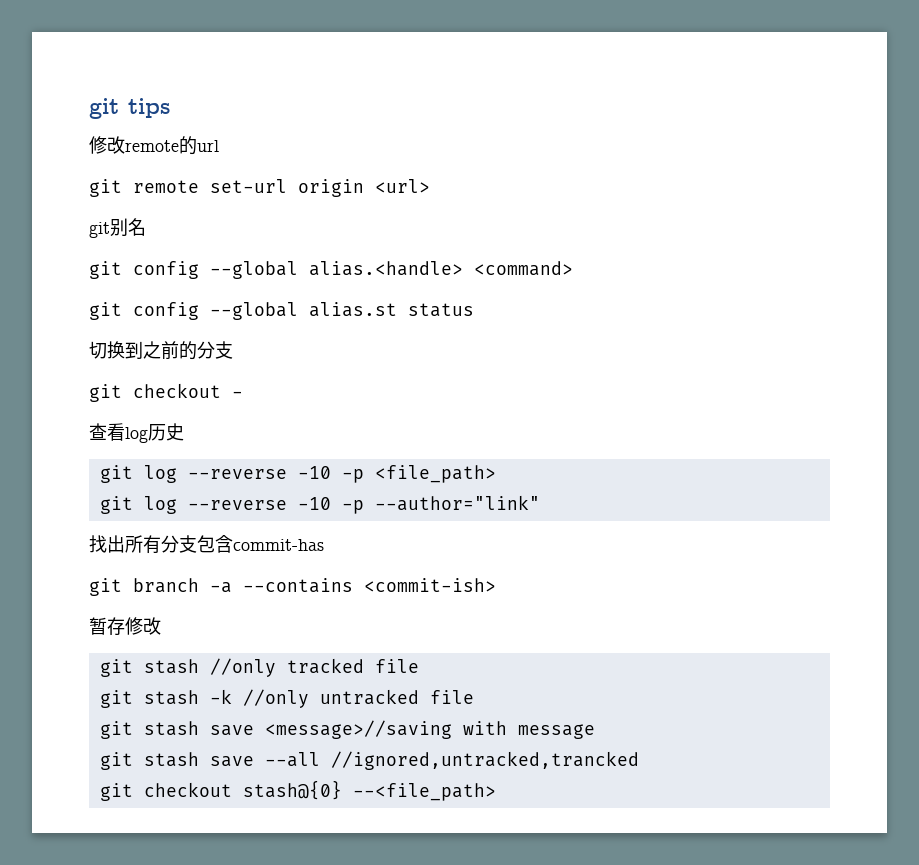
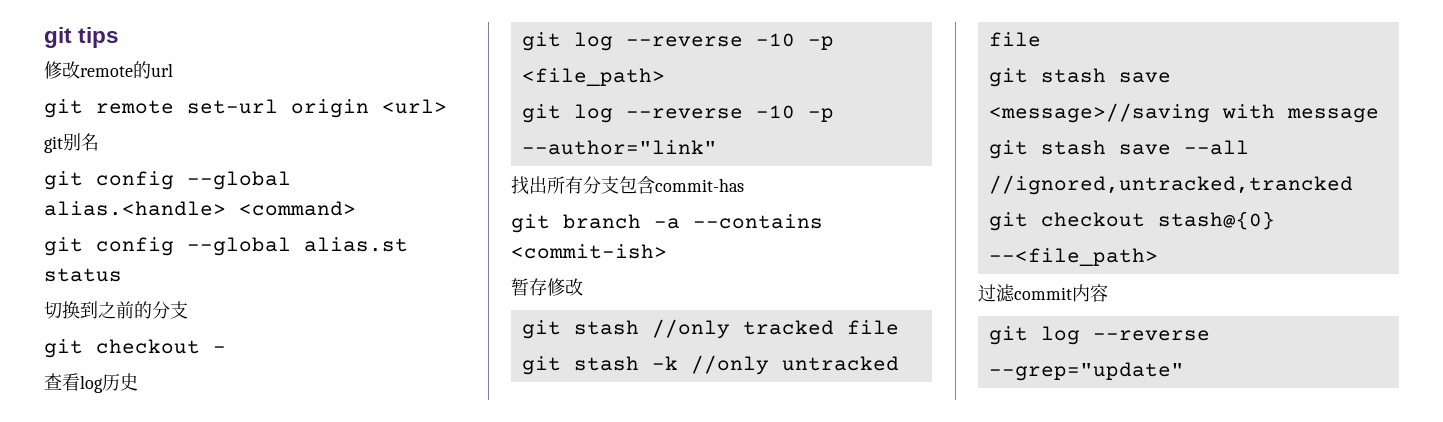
(496, 792) none -> [978,284,1108,302] [988,326,1210,345] [988,362,1184,381] // 过滤commit内容 // git log --reverse --grep="update"

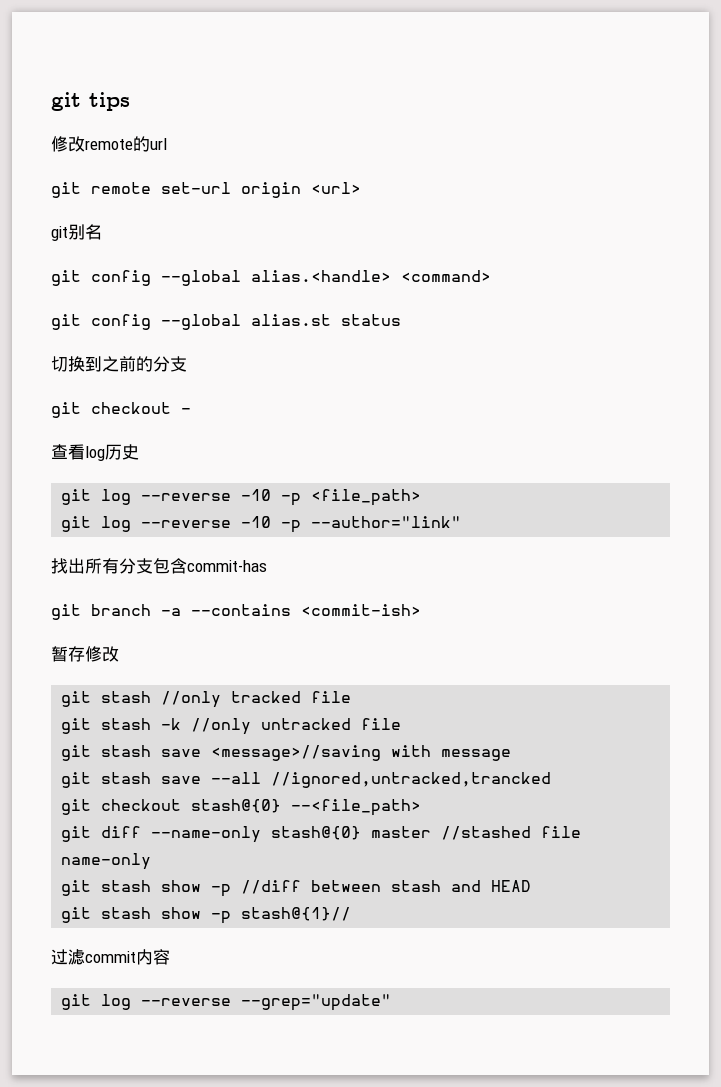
(1158, 257) none -> [61,826,582,843] [61,853,152,870] [61,880,532,897] [61,907,352,924] // git diff --name-only stash@{0} master //stashed file name-only // git stash show -p //diff between stash and HEAD // git stash show -p stash@{1}//

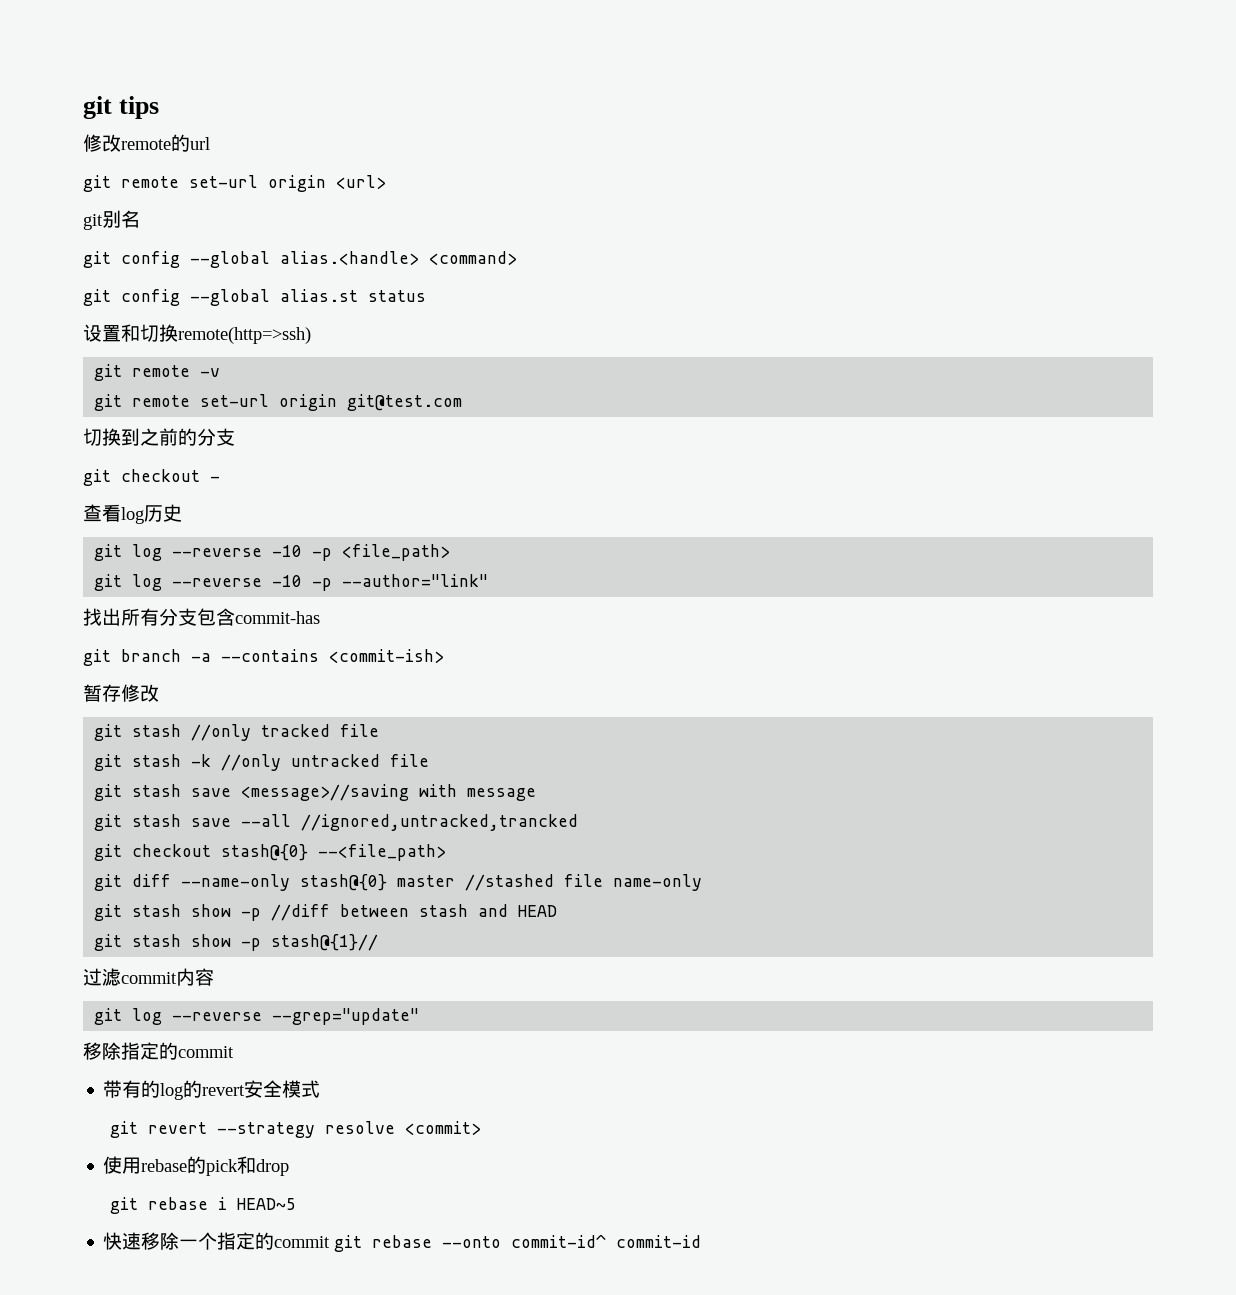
(401, 320) none -> [83,324,311,344] [94,364,221,381] [94,394,463,411] // 设置和切换remote(http=>ssh) // git remote -v // git remote set-url origin git@test.com
(392, 1002) none -> [83,1042,234,1060] [103,1080,321,1100] [110,1121,482,1138] [103,1156,290,1176] [110,1197,297,1214] [103,1232,702,1252] // 移除指定的commit // 带有的log的revert安全模式 // git revert --strategy resolve <commit> // 使用rebase的pick和drop // git rebase i HEAD~5 // 快速移除一个指定的commit git rebase --onto commit-id^ commit-id

